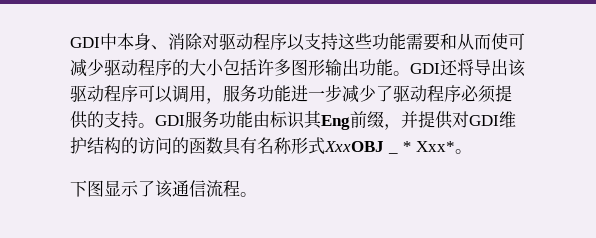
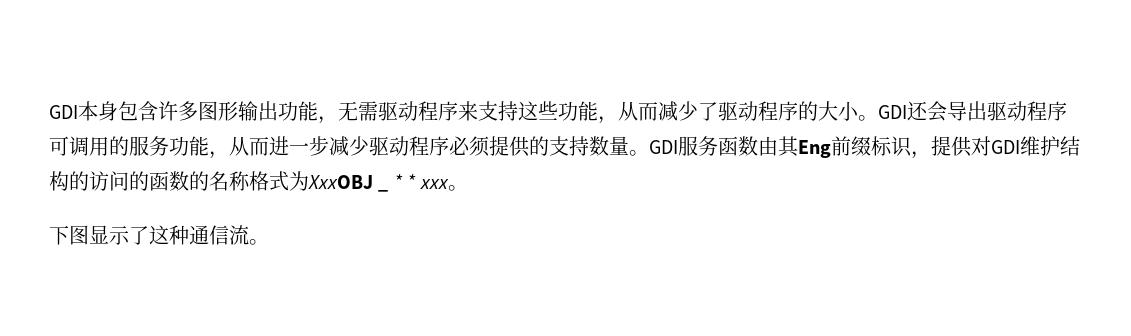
[70,33,525,51] [70,59,526,77] GDI中本身、消除对驱动程序以支持这些功能需要和从而使可减少驱动程序的大小包括许多图形输出功能。GDI还将导出该 -> [49,101,987,124] GDI本身包含许多图形输出功能，无需驱动程序来支持这些功能，从而减少了驱动程序的大小。GDI还会导出
[155,85,291,104] 以调用，服务功能 -> [69,136,269,159] 调用的服务功能，从而
[376,85,393,102] 了 -> (369, 146) none
(138, 119) none -> [589,136,629,156] 数量
[219,111,305,129] 功能由标识 -> [718,136,778,156] 函数由
[384,111,418,130] ，并 -> [871,136,931,159] 标识，
[223,137,325,155] 具有名称形式 -> [189,171,309,191] 的名称格式为
[415,141,455,152] Xxx* -> [407,174,449,189] * xxx
[155,180,240,198] 该通信流程 -> [149,225,249,245] 这种通信流

